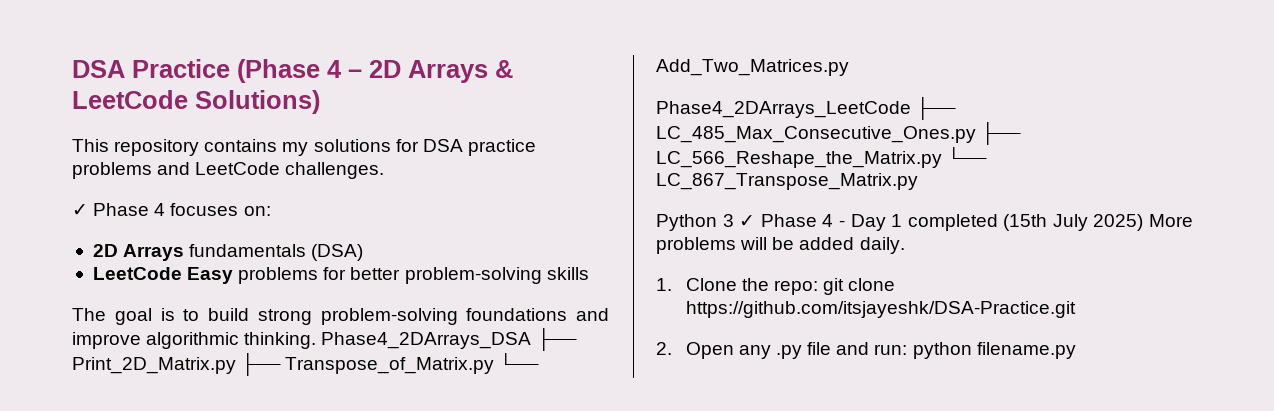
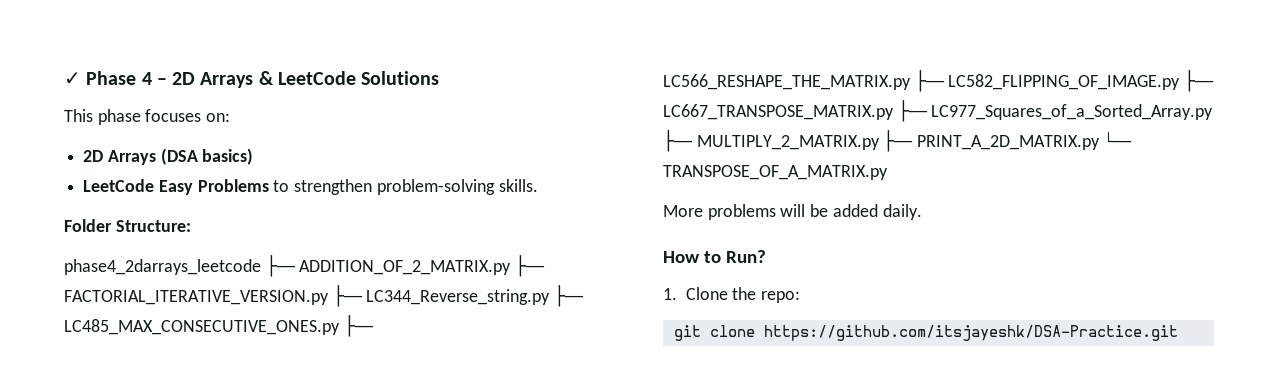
[72,59,320,83] DSA Practice (Phase -> [64,71,137,85] ✓ Phase
[195,90,320,114] Solutions) -> [361,71,440,85] Solutions
[114,139,536,156] [72,162,385,179] [72,203,166,216] repository contains my solutions for DSA practice problems and LeetCode challenges. // ✓ Phase 4 -> [97,109,141,125] phase
[189,244,364,261] fundamentals (DSA) -> [160,148,254,165] (DSA basics)
[238,267,589,284] [72,308,609,325] [72,328,577,351] [72,353,540,376] [656,59,849,76] [656,97,957,120] [656,122,1022,145] [656,147,988,168] [656,173,918,190] [656,214,1144,231] problems for better problem-solving skills // The goal is to build strong problem-solving foundations and improve algorithmic thinking. Phase4_2DArrays_DSA ├── Print_2D_Matrix.py ├── Transpose_of_Matrix.py └── Add_Two_Matrices.py // Phase4_2DArrays_LeetCode ├── LC_485_Max_Consecutive_Ones.py ├── LC_566_Reshape_the_Matrix.py └── LC_867_Transpose_Matrix.py // Python 3 ✓ Phase 4 - Day 1 completed (15th July 2025) -> [197,179,538,195] [64,219,191,232] [64,255,546,277] [64,285,585,307] [64,315,374,337] [663,70,1215,92] [663,100,1214,122] [663,130,1132,152] [663,165,888,180] Problems to strengthen problem-solving skills. // Folder Structure: // phase4_2darrays_leetcode ├── ADDITION_OF_2_MATRIX.py ├── FACTORIAL_ITERATIVE_VERSION.py ├── LC344_Reverse_string.py ├── LC485_MAX_CONSECUTIVE_ONES.py ├── LC566_RESHAPE_THE_MATRIX.py ├── LC582_FLIPPING_OF_IMAGE.py ├── LC667_TRANSPOSE_MATRIX.py ├── LC977_Squares_of_a_Sorted_Array.py ├── MULTIPLY_2_MATRIX.py ├── PRINT_A_2D_MATRIX.py └── TRANSPOSE_OF_A_MATRIX.py //
(905, 245) none -> [663,250,766,263] // How to Run?
(819, 287) none -> (801, 297) //
[656,342,1076,359] // 2. Open any .py file and run: python filename.py -> (1178, 333) none

